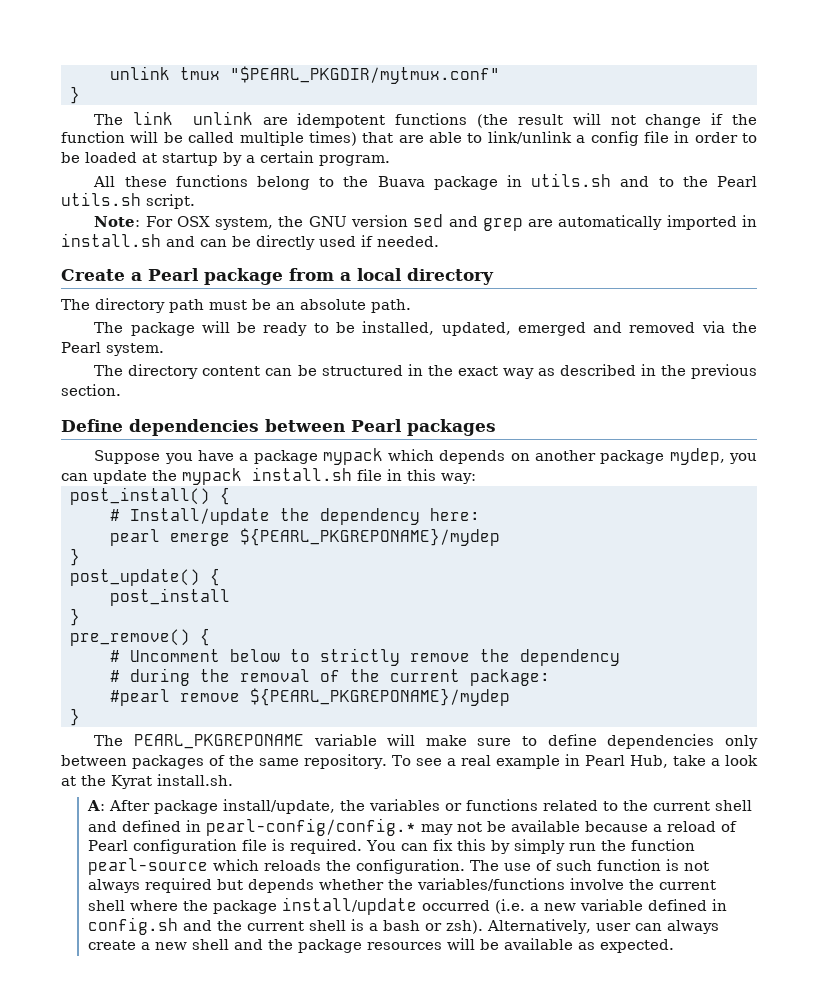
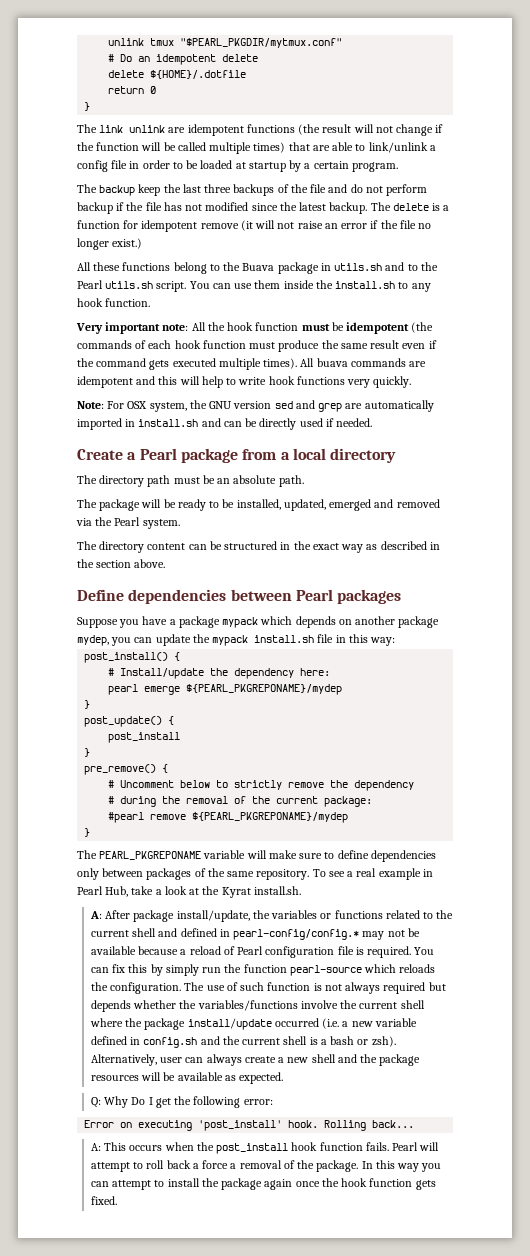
(500, 75) none -> [108,54,259,65] [108,70,247,79] [108,86,157,94] // # Do an idempotent delete // delete ${HOME}/.dotfile // return 0
(390, 160) none -> [77,184,428,196] [77,202,450,214] [77,220,432,232] [77,238,143,250] // The backup keep the last three backups of the file and do not perform backup if the file has not modified since the latest backup. The delete is a function for idempotent remove (it will not raise an error if the file no longer exist.)
(195, 201) none -> [189,280,431,292] [77,298,151,307] [76,322,434,334] [77,340,437,352] [77,358,427,370] [77,376,412,388] You can use them inside the install.sh to any hook function. // Very important note: All the hook function must be idempotent (the commands of each hook function must produce the same result even if the command gets executed multiple times). All buava commands are idempotent and this will help to write hook functions very quickly.
[691,364,758,379] [61,384,121,396] previous section. -> [96,559,166,568] section above.
(674, 946) none -> [90,1096,273,1108] [84,1120,415,1131] [90,1142,440,1154] [90,1160,442,1172] [90,1178,436,1190] [90,1196,117,1205] // Q: Why Do I get the following error: // Error on executing 'post_install' hook. Rolling back... // A: This occurs when the post_install hook function fails. Pearl will attempt to roll back a force a removal of the package. In this way you can attempt to install the package again once the hook function gets fixed.

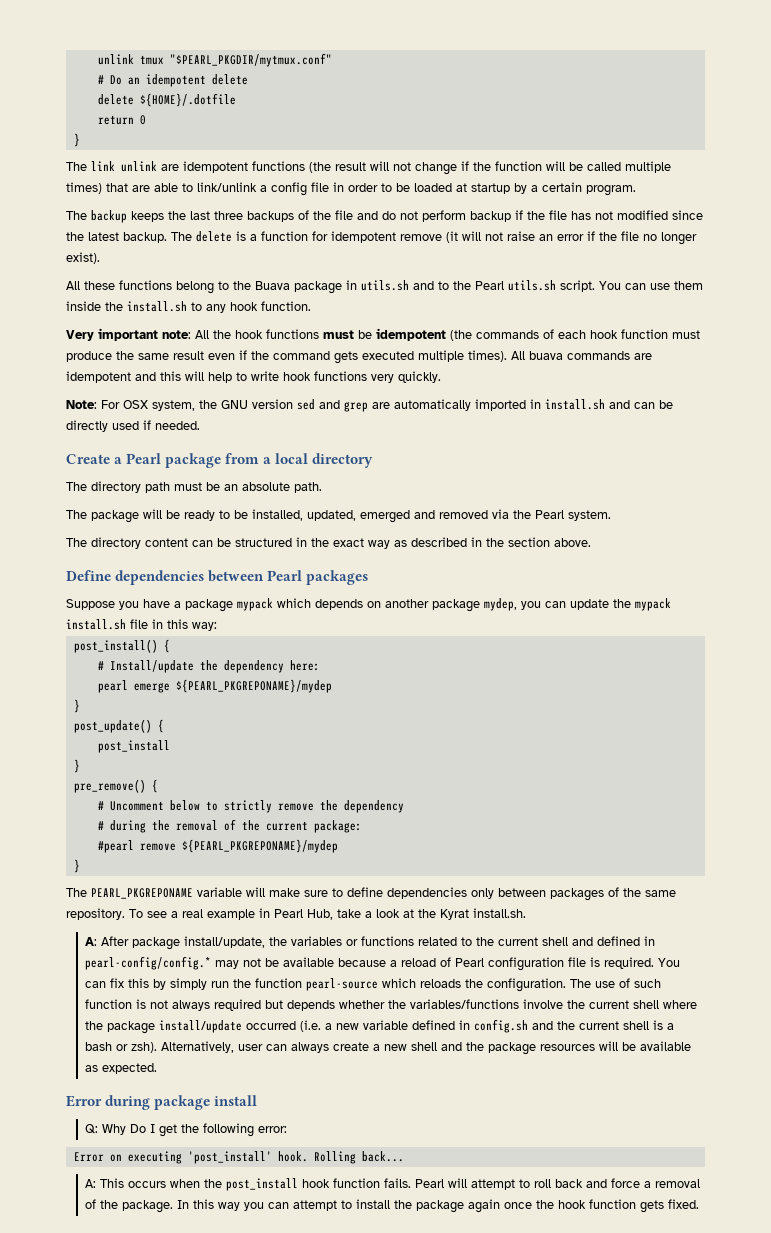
[138,184,161,196] keep -> [131,211,164,222] keeps
[112,238,143,249] exist.) -> [66,252,100,264] exist).
[255,322,299,331] function -> [266,329,319,339] functions
(284, 1078) none -> [66,1095,258,1110] // Error during package install
[192,1163,199,1169] a -> [586,1179,608,1188] and

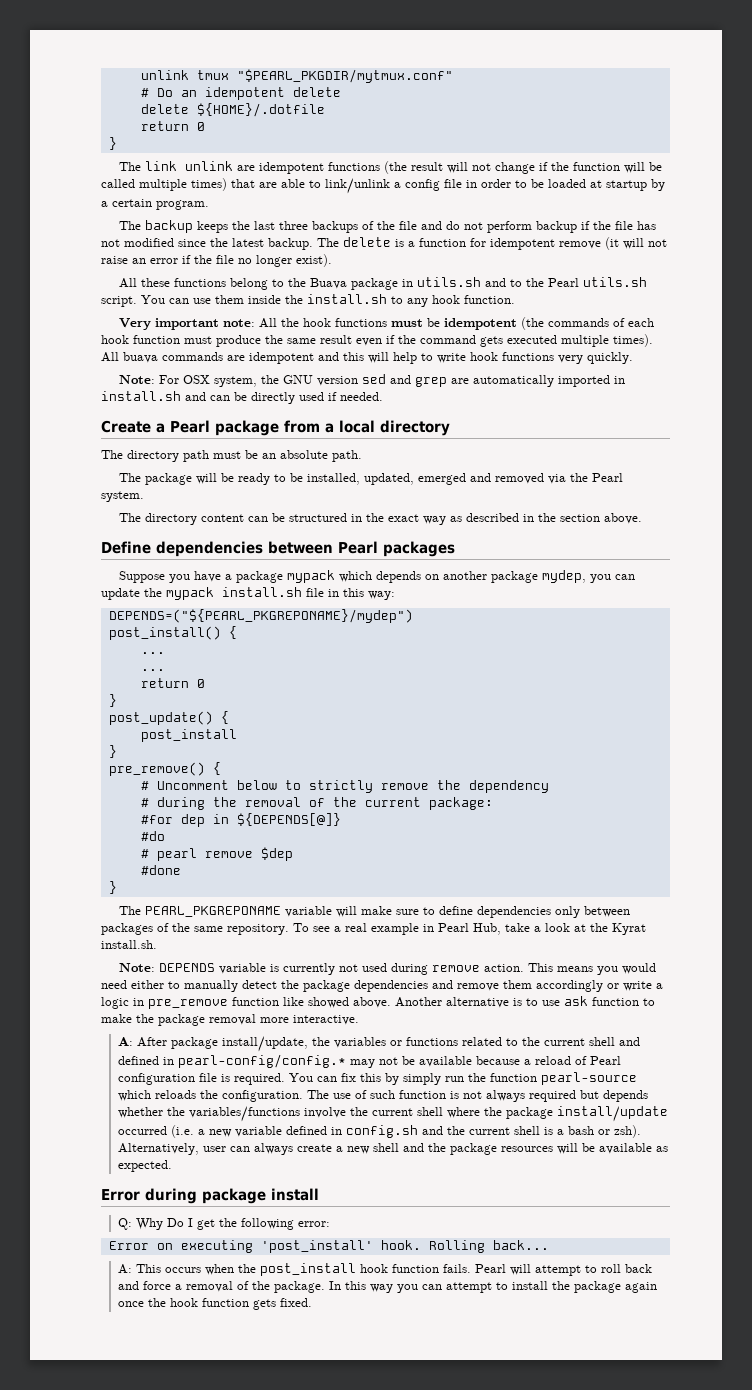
(217, 626) none -> [108,609,413,623] // DEPENDS=("${PEARL_PKGREPONAME}/mydep")
[97,660,320,673] [97,679,332,693] # Install/update the dependency here: // pearl emerge ${PEARL_PKGREPONAME}/mydep -> [140,652,165,654] [140,669,165,671] [140,678,205,688] ... // ... // return 0
[97,839,338,853] #pearl remove ${PEARL_PKGREPONAME}/mydep -> [140,813,341,827] [140,831,165,841] [140,847,293,861] [140,865,181,875] #for dep in ${DEPENDS[@]} // #do // # pearl remove $dep // #done
(526, 913) none -> [119,963,657,975] [101,980,663,992] [101,996,655,1009] [101,1014,359,1026] // Note: DEPENDS variable is currently not used during remove action. This means you would need either to manually detect the package dependencies and remove them accordingly or write a logic in pre_remove function like showed above. Another alternative is to use ask function to make the package removal more interactive.

